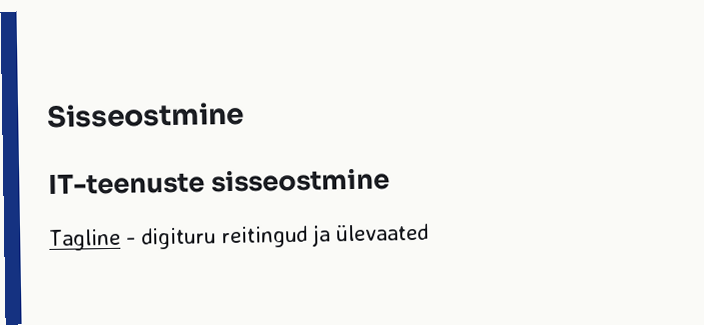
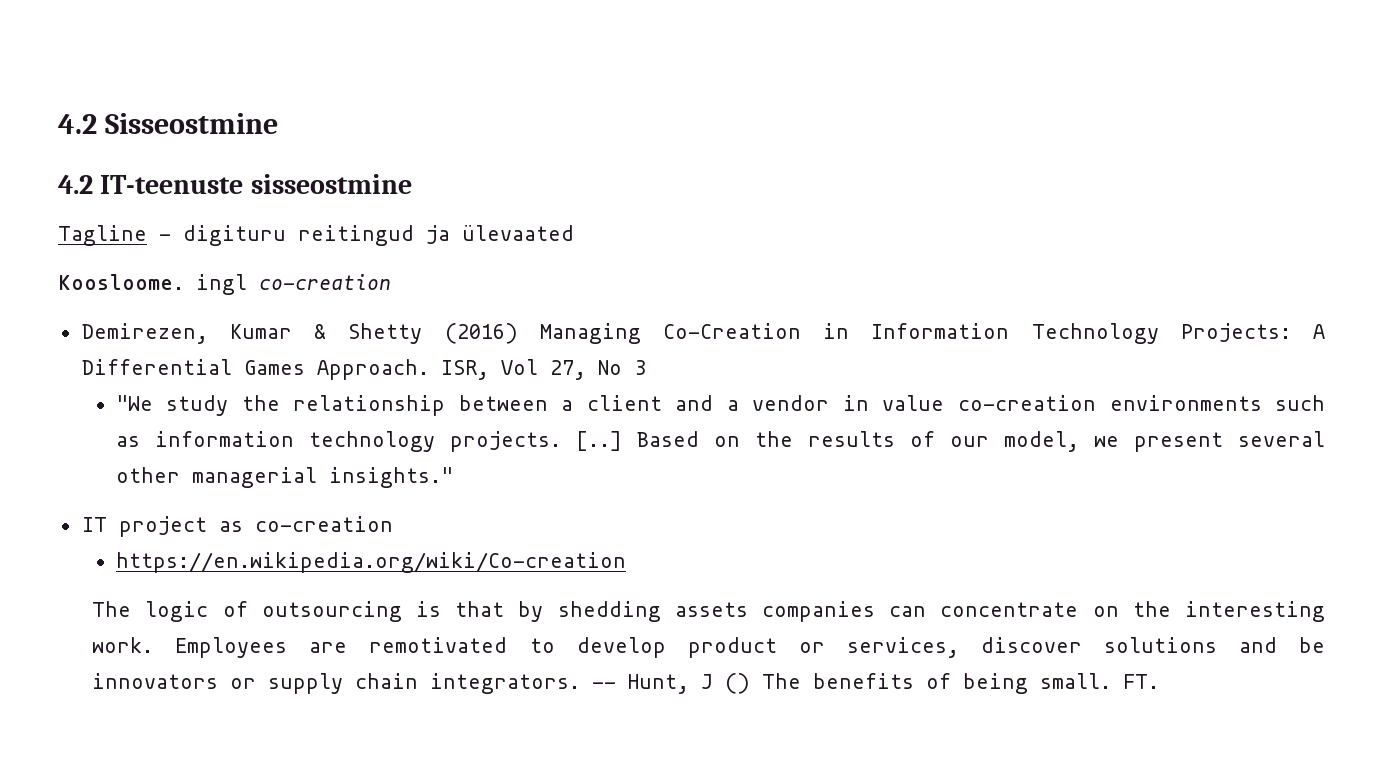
(47, 114) none -> [58,114,97,134] 4.2
(244, 114) none -> [58,175,93,194] 4.2
(429, 232) none -> [58,274,391,295] [81,323,1325,344] [81,359,646,380] [115,395,1325,416] [115,431,1325,452] [115,467,453,488] [81,516,393,537] [115,552,626,573] [92,601,1325,622] [92,637,1325,658] [92,673,1160,694] // Koosloome. ingl co-creation // Demirezen, Kumar & Shetty (2016) Managing Co-Creation in Information Technology Projects: A Differential Games Approach. ISR, Vol 27, No 3 // "We study the relationship between a client and a vendor in value co-creation environments such as information technology projects. [..] Based on the results of our model, we present several other managerial insights." // IT project as co-creation // https://en.wikipedia.org/wiki/Co-creation // The logic of outsourcing is that by shedding assets companies can concentrate on the interesting work. Employees are remotivated to develop product or services, discover solutions and be innovators or supply chain integrators. -- Hunt, J () The benefits of being small. FT.

